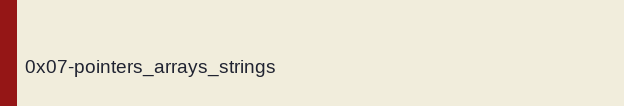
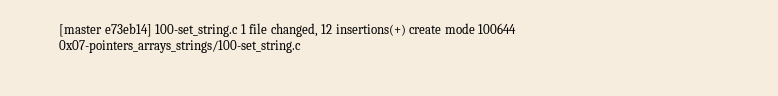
[25,60,276,77] 0x07-pointers_arrays_strings -> [59,23,517,37] [59,40,301,53] [master e73eb14] 100-set_string.c 1 file changed, 12 insertions(+) create mode 100644 0x07-pointers_arrays_strings/100-set_string.c

